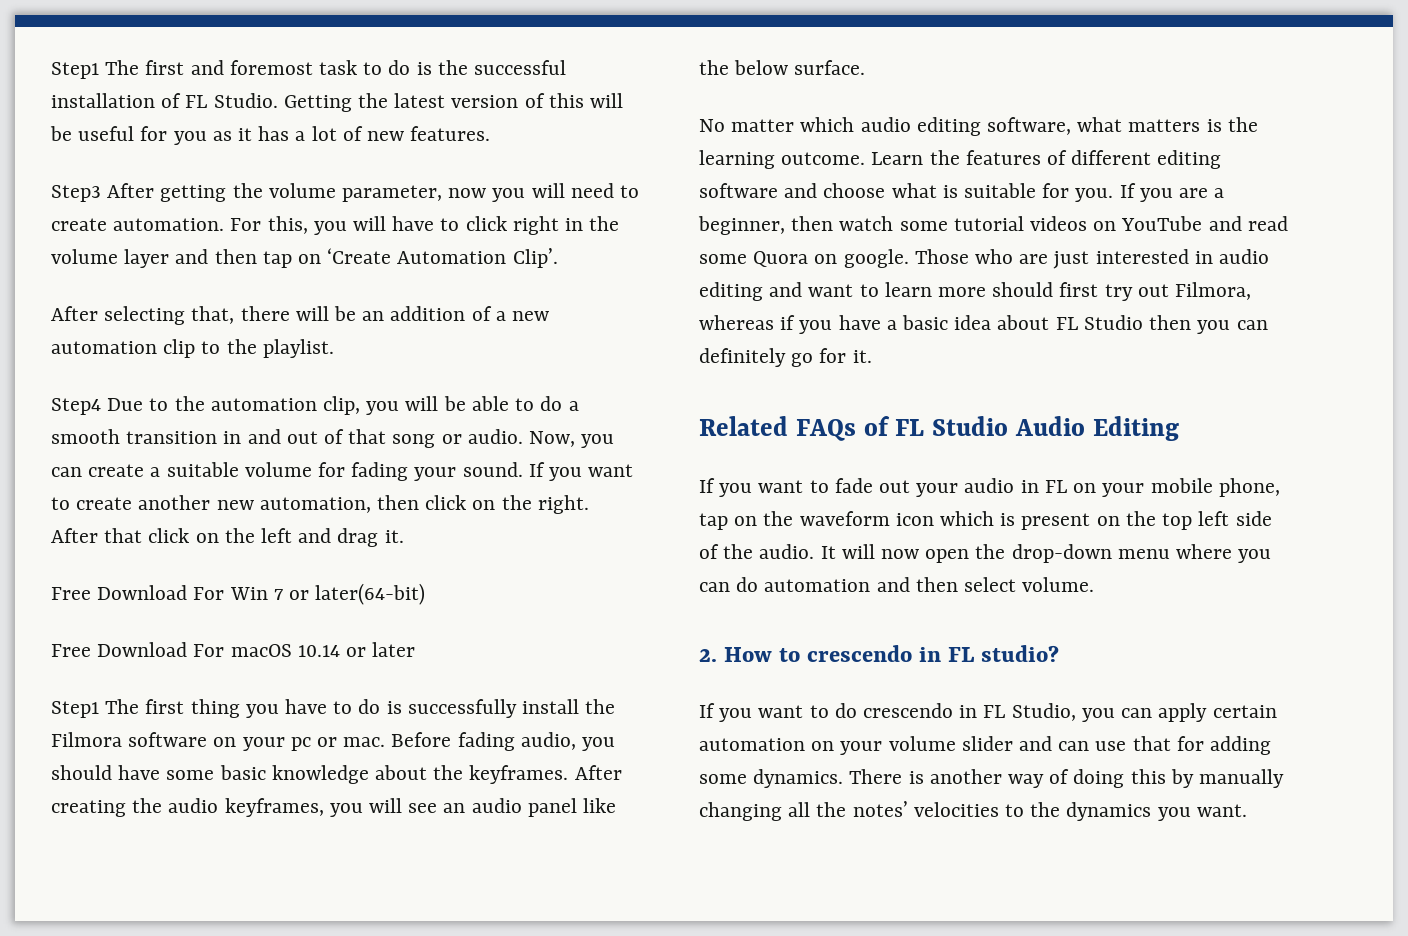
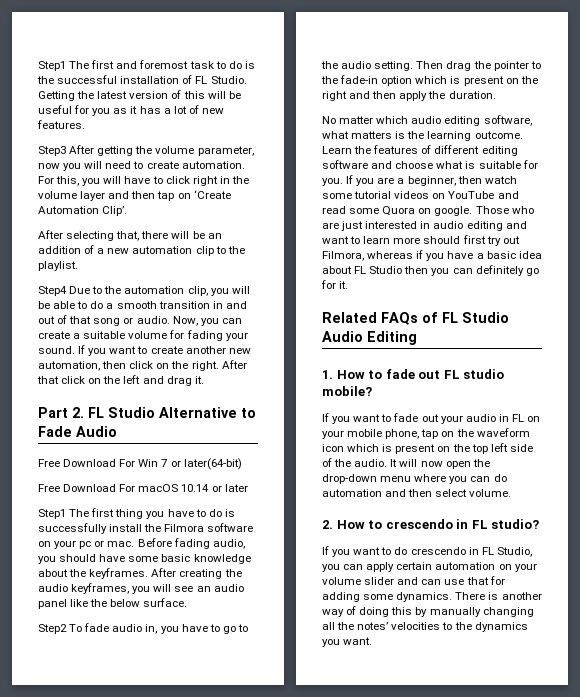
(404, 536) none -> [38,407,256,418] [38,426,117,437] // Part 2. FL Studio Alternative to Fade Audio
(866, 67) none -> [38,623,248,634] [321,61,541,71] [321,75,538,86] [322,91,496,101] // Step2 To fade audio in, you have to go to the audio setting. Then drag the pointer to the fade-in option which is present on the right and then apply the duration.
(1179, 428) none -> [322,369,505,379] [322,386,372,396] // 1. How to fade out FL studio mobile?

